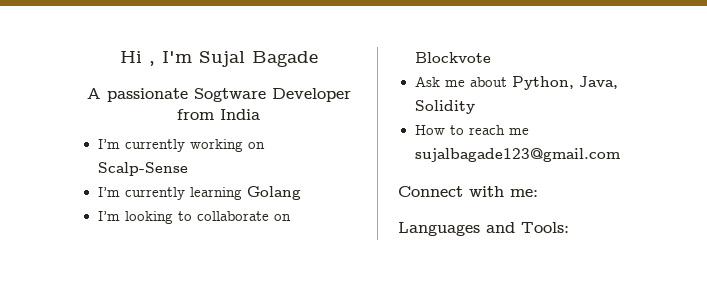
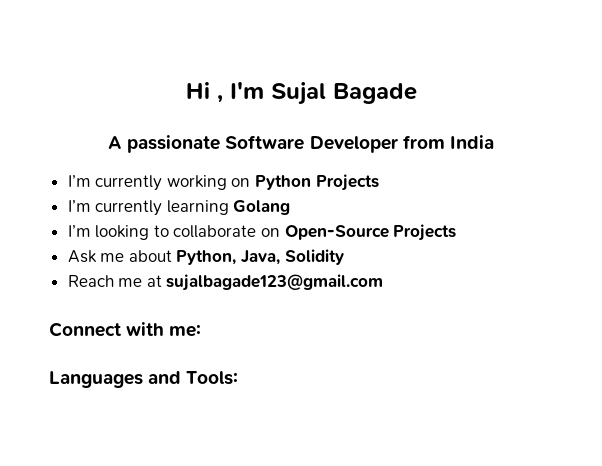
[193,88,266,102] Sogtware -> [225,135,305,150] Software
[97,162,188,176] Scalp-Sense -> [255,174,379,191] Python Projects
[414,52,491,63] Blockvote -> [284,224,457,241] Open-Source Projects
[414,125,529,135] How to reach me -> [67,275,162,287] Reach me at

